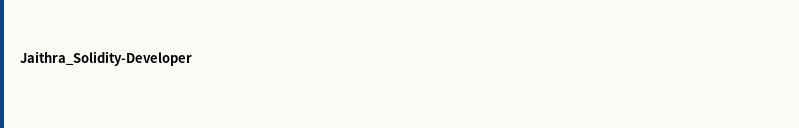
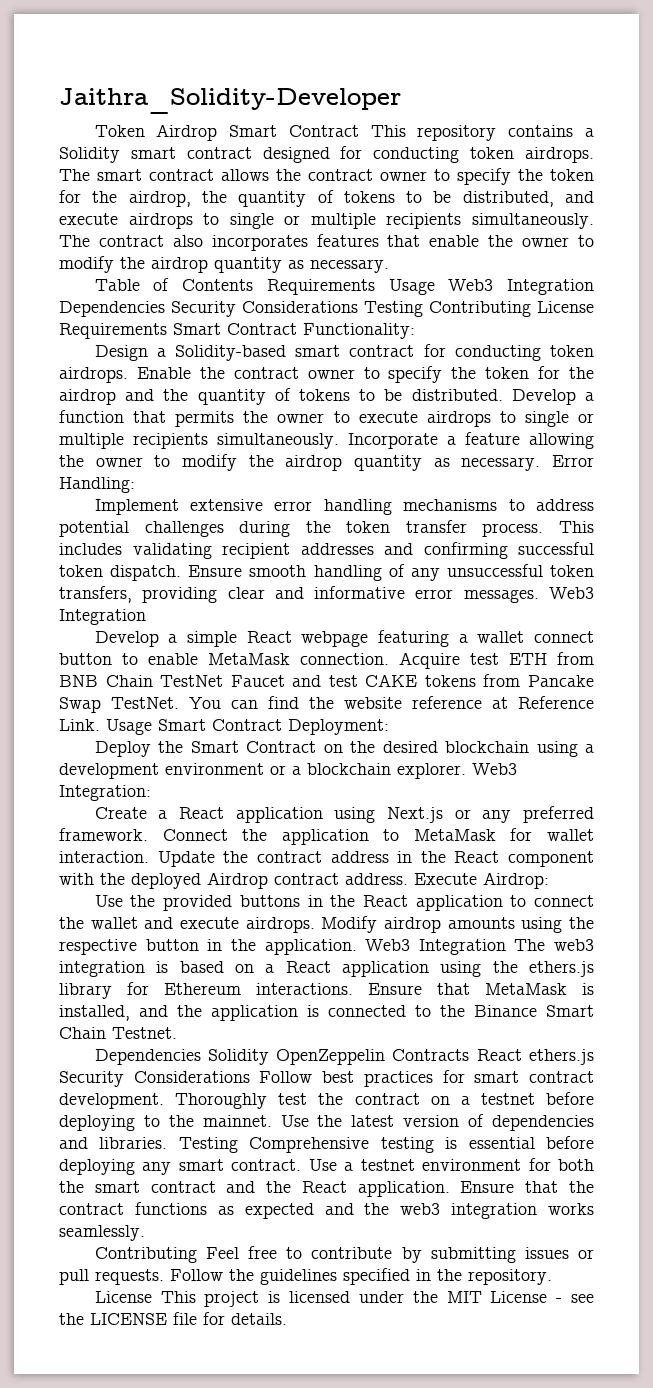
(192, 58) none -> [94,124,594,141] [59,146,594,163] [59,168,594,185] [59,190,594,207] [59,213,594,229] [59,234,595,251] [59,256,389,273] [94,278,595,295] [59,301,594,317] [59,323,415,339] [94,344,594,361] [59,366,594,383] [59,388,594,405] [59,410,595,427] [59,432,594,449] [59,454,594,471] [59,477,135,493] [94,499,594,515] [59,520,594,537] [59,542,594,559] [59,564,594,581] [59,586,594,603] [59,609,146,625] [94,630,595,647] [59,652,594,669] [59,674,594,687] [59,696,594,713] [59,719,389,735] [94,741,594,757] [59,763,517,779] [59,785,151,801] [94,806,595,823] [59,828,594,845] [59,851,594,867] [59,872,549,889] [94,895,594,911] [59,916,594,933] [59,939,594,955] [59,961,594,977] [59,982,594,999] [59,1005,594,1021] [59,1027,177,1039] [94,1049,594,1065] [59,1070,594,1087] [59,1092,594,1109] [59,1114,595,1131] [59,1136,594,1153] [59,1158,595,1175] [59,1181,594,1197] [59,1202,594,1219] [59,1225,145,1241] [94,1246,594,1263] [59,1268,552,1285] [94,1291,594,1307] [59,1312,287,1325] // Token Airdrop Smart Contract This repository contains a Solidity smart contract designed for conducting token airdrops. The smart contract allows the contract owner to specify the token for the airdrop, the quantity of tokens to be distributed, and execute airdrops to single or multiple recipients simultaneously. The contract also incorporates features that enable the owner to modify the airdrop quantity as necessary. // Table of Contents Requirements Usage Web3 Integration Dependencies Security Considerations Testing Contributing License Requirements Smart Contract Functionality: // Design a Solidity-based smart contract for conducting token airdrops. Enable the contract owner to specify the token for the airdrop and the quantity of tokens to be distributed. Develop a function that permits the owner to execute airdrops to single or multiple recipients simultaneously. Incorporate a feature allowing the owner to modify the airdrop quantity as necessary. Error Handling: // Implement extensive error handling mechanisms to address potential challenges during the token transfer process. This includes validating recipient addresses and confirming successful token dispatch. Ensure smooth handling of any unsuccessful token transfers, providing clear and informative error messages. Web3 Integration // Develop a simple React webpage featuring a wallet connect button to enable MetaMask connection. Acquire test ETH from BNB Chain TestNet Faucet and test CAKE tokens from Pancake Swap TestNet. You can find the website reference at Reference Link. Usage Smart Contract Deployment: // Deploy the Smart Contract on the desired blockchain using a development environment or a blockchain explorer. Web3 Integration: // Create a React application using Next.js or any preferred framework. Connect the application to MetaMask for wallet interaction. Update the contract address in the React component with the deployed Airdrop contract address. Execute Airdrop: // Use the provided buttons in the React application to connect the wallet and execute airdrops. Modify airdrop amounts using the respective button in the application. Web3 Integration The web3 integration is based on a React application using the ethers.js library for Ethereum interactions. Ensure that MetaMask is installed, and the application is connected to the Binance Smart Chain Testnet. // Dependencies Solidity OpenZeppelin Contracts React ethers.js Security Considerations Follow best practices for smart contract development. Thoroughly test the contract on a testnet before deploying to the mainnet. Use the latest version of dependencies and libraries. Testing Comprehensive testing is essential before deploying any smart contract. Use a testnet environment for both the smart contract and the React application. Ensure that the contract functions as expected and the web3 integration works seamlessly. // Contributing Feel free to contribute by submitting issues or pull requests. Follow the guidelines specified in the repository. // License This project is licensed under the MIT License - see the LICENSE file for details.

